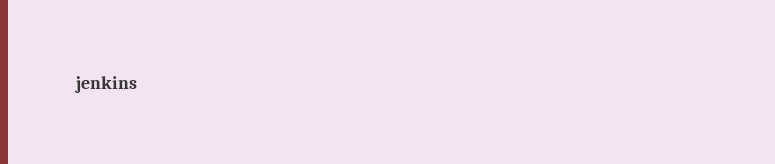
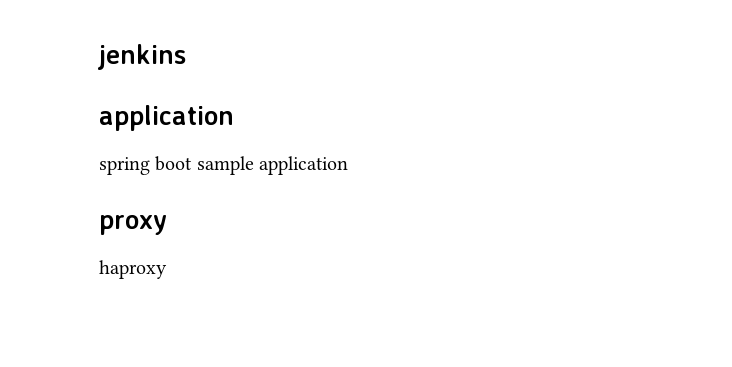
(137, 84) none -> [99,105,234,131] [99,156,349,175] [99,215,167,235] [99,260,167,279] // application // spring boot sample application // proxy // haproxy

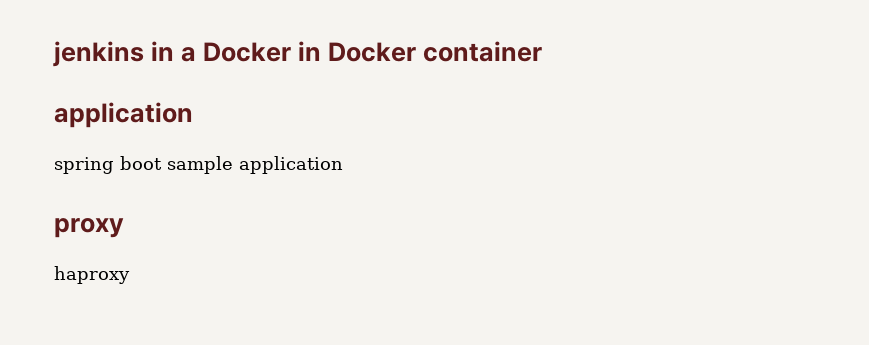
(186, 57) none -> [151,41,543,62] in a Docker in Docker container

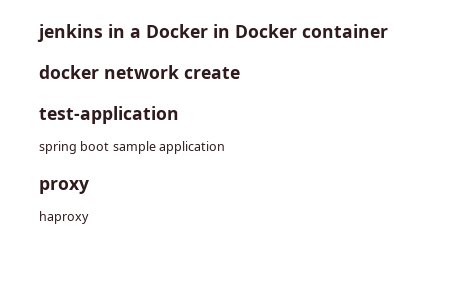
[54,102,193,128] application -> [39,65,240,79] [39,106,179,124] docker network create // test-application

